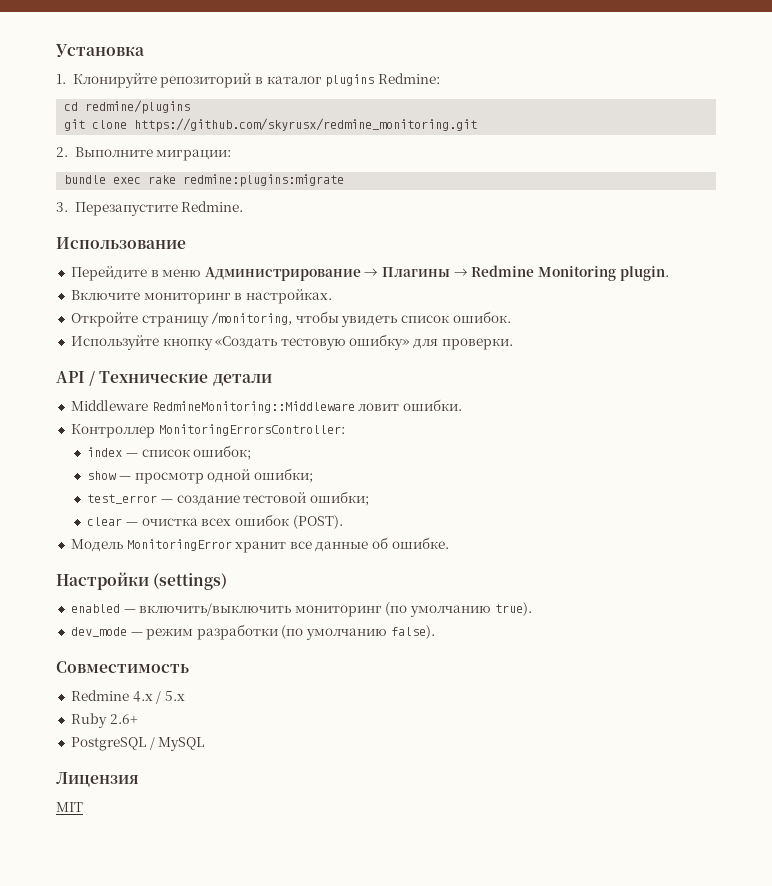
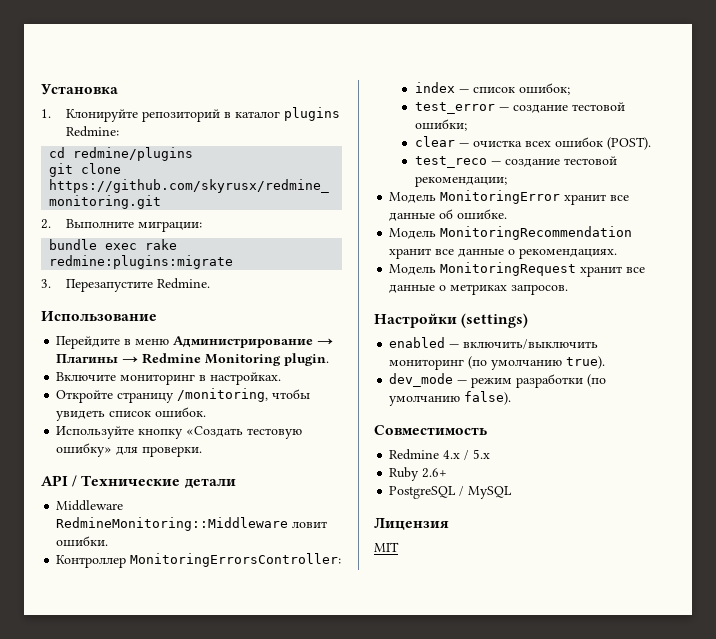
[87,468,313,484] // show — просмотр одной ошибки; -> (570, 89) none
(343, 522) none -> [414,156,617,168] [414,176,507,187] // test_reco — создание тестовой рекомендации;
(449, 543) none -> [389,226,633,240] [389,248,618,259] [389,262,646,277] [389,284,569,295] // Модель MonitoringRecommendation хранит все данные о рекомендациях. // Модель MonitoringRequest хранит все данные о метриках запросов.

